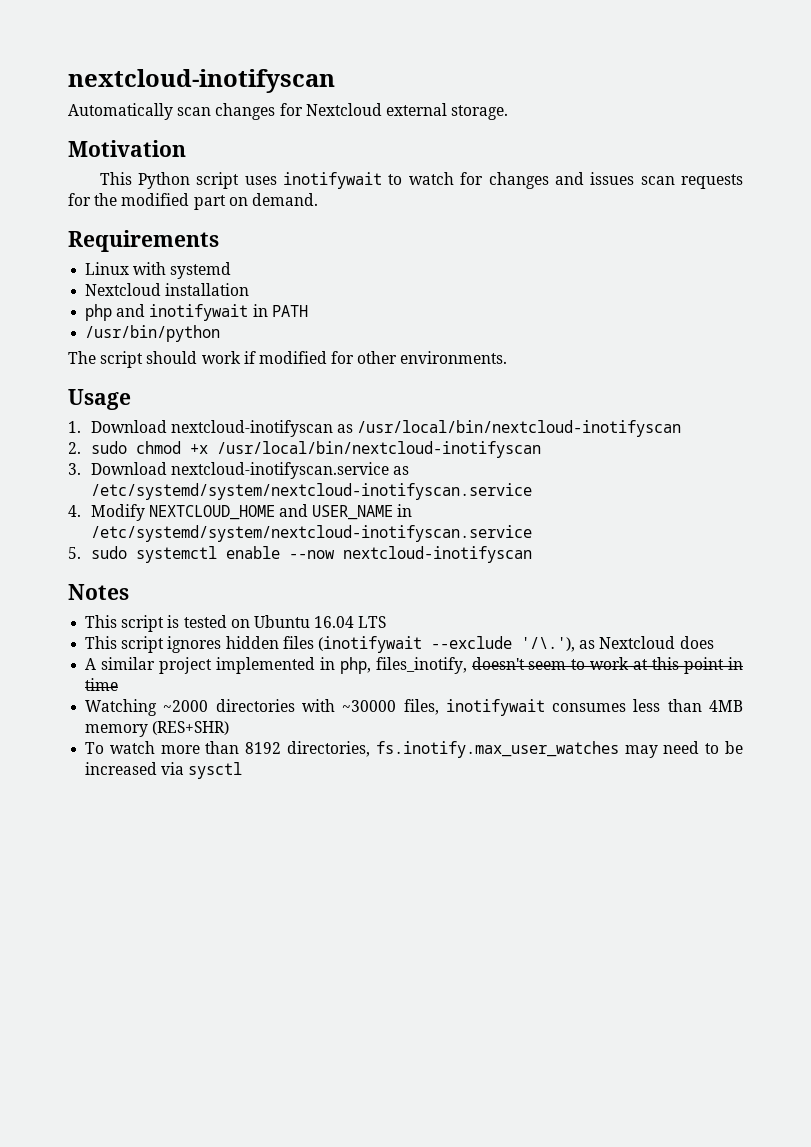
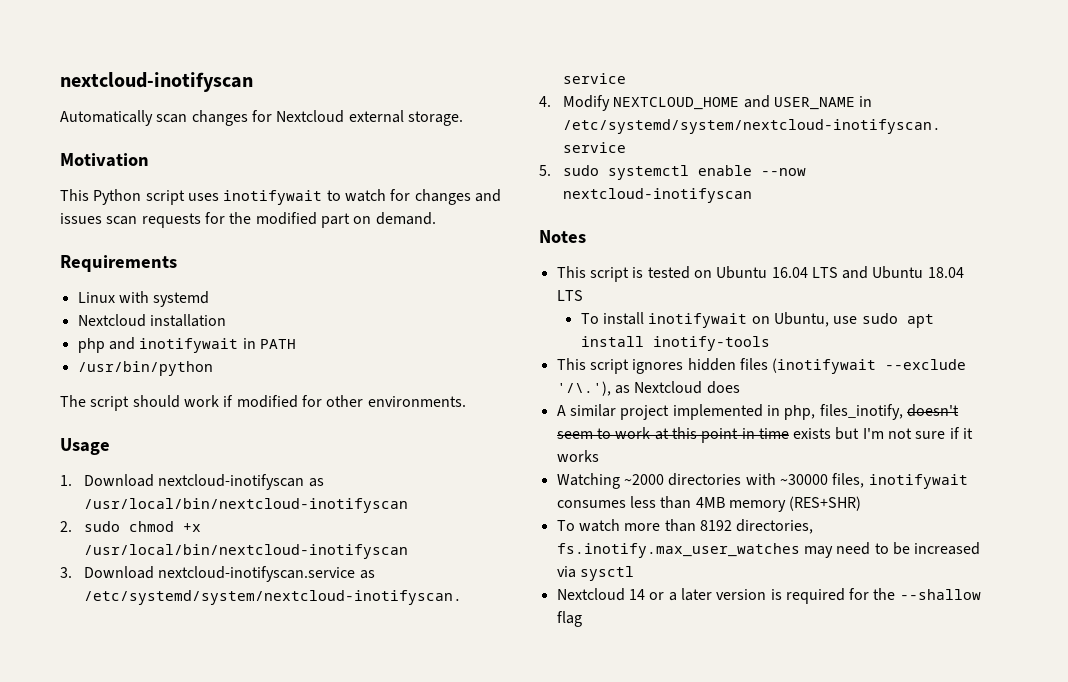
(387, 622) none -> [842,266,964,279] [556,290,583,301] [580,312,934,328] [580,336,770,351] and Ubuntu 18.04 LTS // To install inotifywait on Ubuntu, use sudo apt install inotify-tools
(119, 684) none -> [793,427,974,440] [556,450,599,462] exists but I'm not sure if it works
(243, 770) none -> [556,588,981,604] [556,611,582,627] // Nextcloud 14 or a later version is required for the --shallow flag

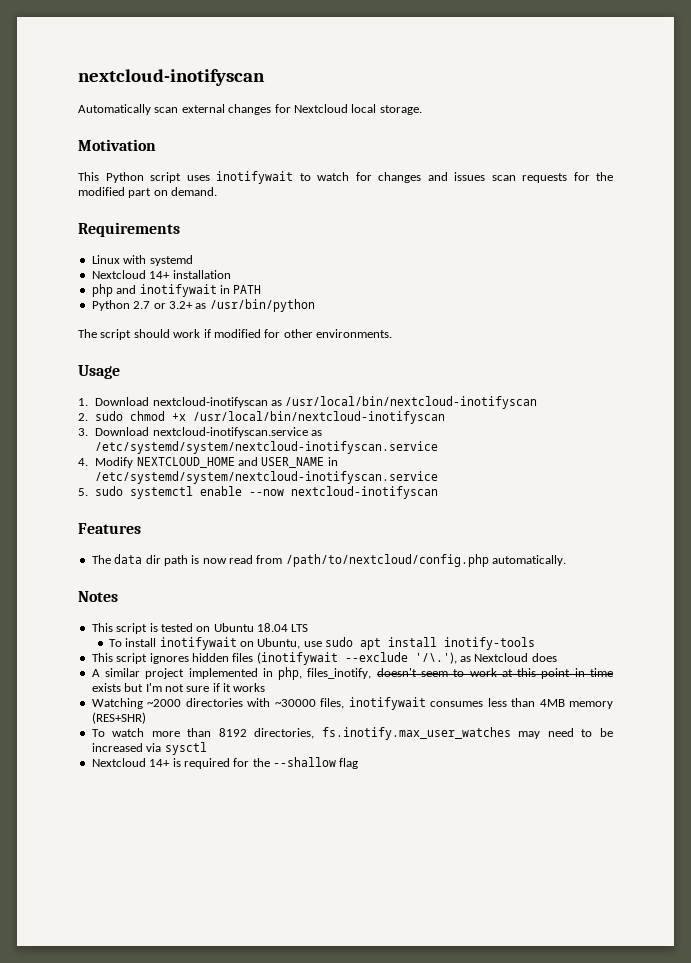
(188, 118) none -> [181,104,225,113] external
[348,110,404,123] external -> [351,104,377,113] local
(146, 320) none -> [149,271,171,279] 14+
(296, 344) none -> [91,300,207,311] Python 2.7 or 3.2+ as
(753, 195) none -> [78,523,141,534] [91,554,567,567] // Features // The data dir path is now read from /path/to/nextcloud/config.php automatically.
[771,266,924,279] 16.04 LTS and Ubuntu -> (254, 627) none
[628,588,767,601] 14 or a later version -> [149,759,171,767] 14+

